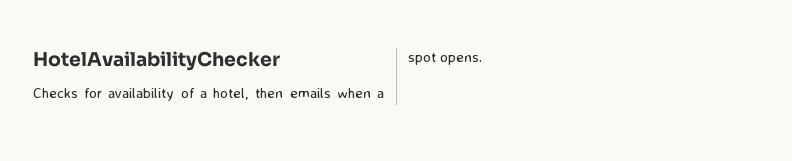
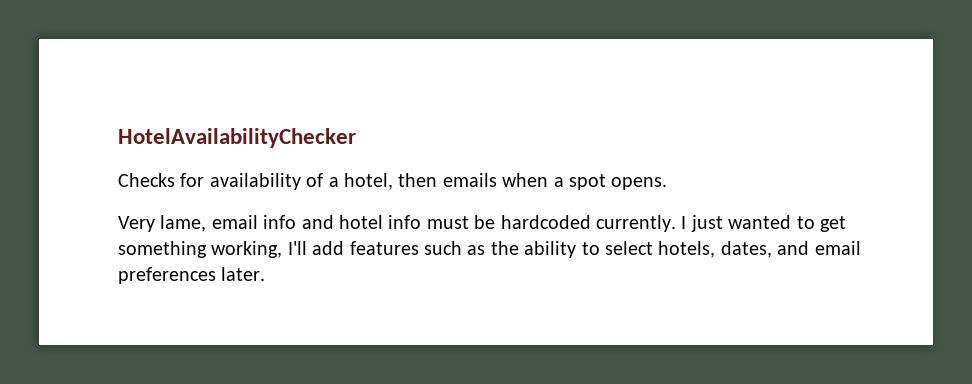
(482, 60) none -> [118,215,846,232] [118,241,861,258] [118,267,266,284] // Very lame, email info and hotel info must be hardcoded currently. I just wanted to get something working, I'll add features such as the ability to select hotels, dates, and email preferences later.

